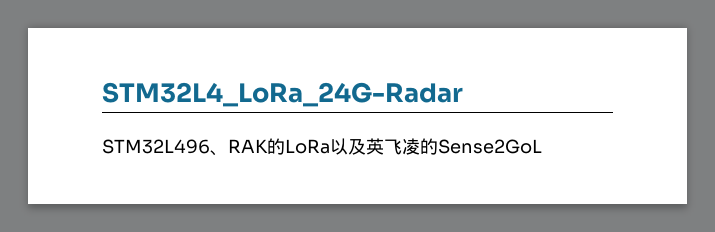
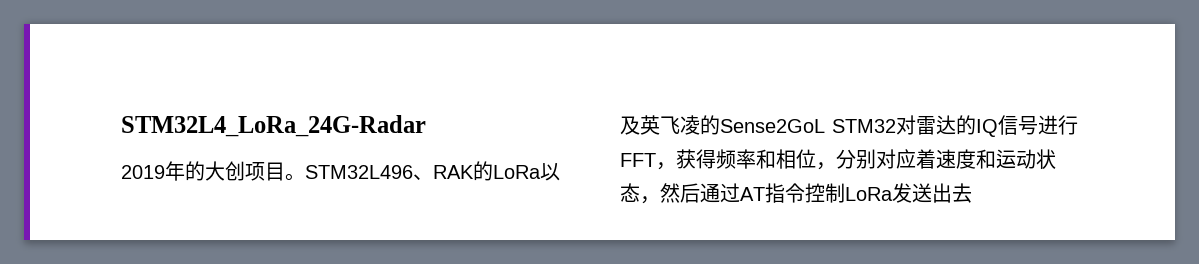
(463, 94) none -> [121,161,305,181] 2019年的大创项目。
(542, 146) none -> [832,115,1078,137] [620,149,1056,170] [620,183,972,204] STM32对雷达的IQ信号进行FFT，获得频率和相位，分别对应着速度和运动状态，然后通过AT指令控制LoRa发送出去

